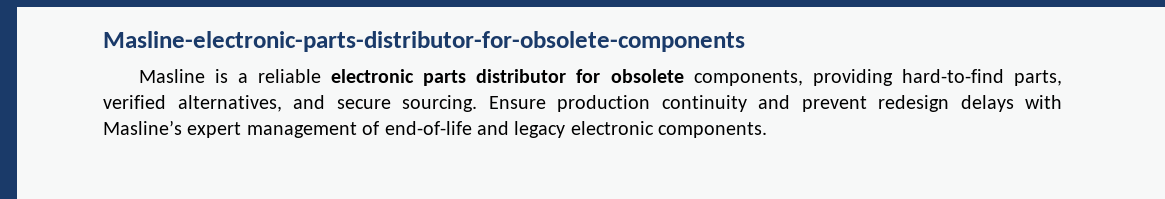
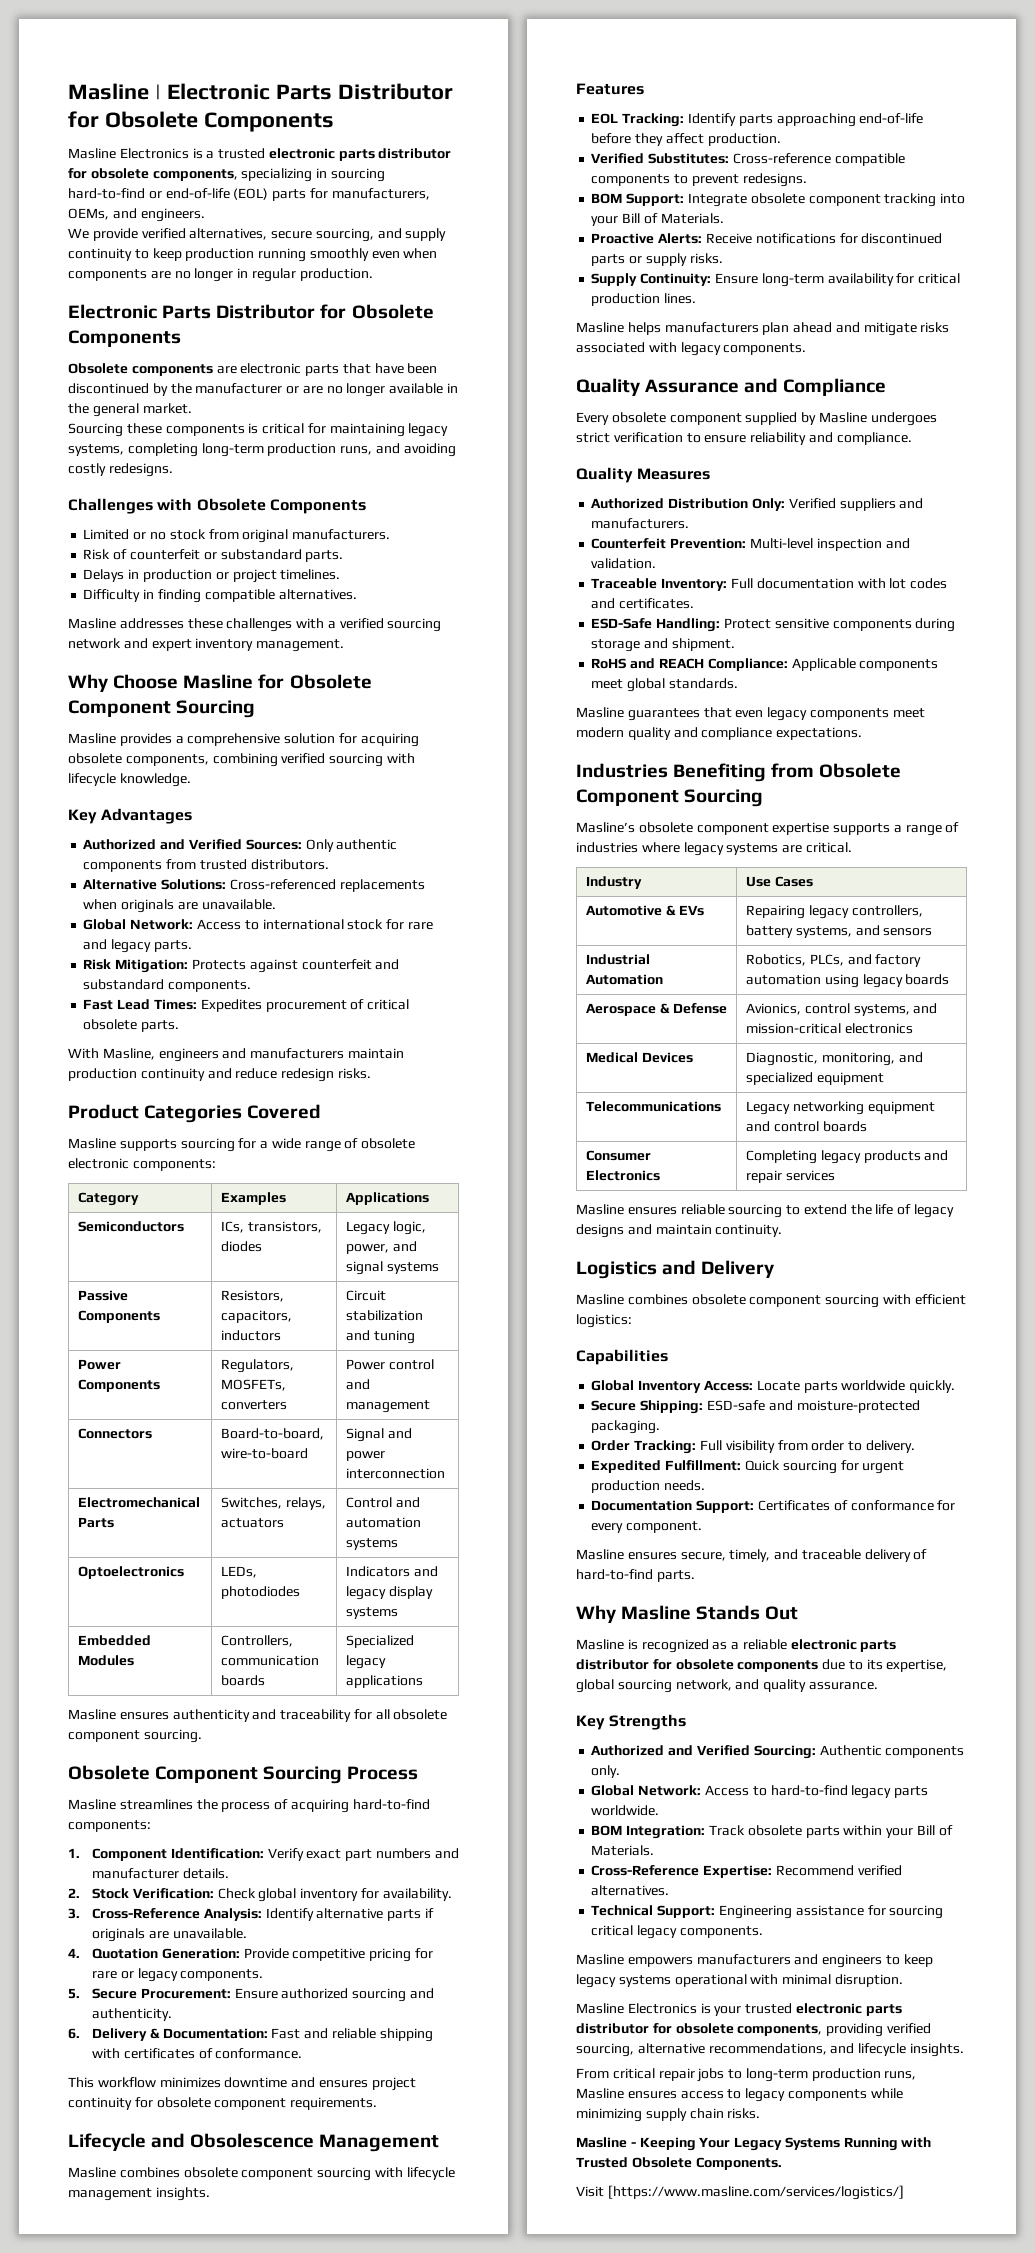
[103,31,745,52] Masline-electronic-parts-distributor-for-obsolete-components -> [68,83,453,100] [68,111,334,132] [68,148,452,161] [68,168,385,182] [68,188,430,201] [68,208,205,222] [68,228,447,242] [68,248,438,262] [68,268,373,282] [68,304,434,319] [68,330,181,347] [68,363,438,376] [68,383,459,397] [68,403,192,417] [68,423,449,437] [68,443,456,457] [68,463,173,477] [68,498,366,514] [83,529,391,543] [83,549,344,562] [83,569,341,583] [83,589,357,603] [68,618,442,632] [68,638,345,652] [68,674,372,692] [68,700,256,718] [68,733,419,747] [68,753,415,767] [68,773,191,787] [68,808,193,824] [83,839,398,852] [83,859,329,872] [83,879,425,892] [83,899,276,913] [83,919,433,930] [83,939,192,953] [83,959,400,973] [83,979,252,992] [83,999,410,1012] [83,1019,180,1032] [68,1048,404,1062] [68,1068,371,1082] [68,1104,322,1123] [68,1138,416,1152] [68,1158,216,1171] [78,1192,140,1206] [221,1192,287,1205] [346,1192,430,1205] [78,1221,185,1232] [221,1221,322,1233] [221,1241,263,1252] [346,1221,426,1235] [346,1241,417,1254] [346,1261,439,1275] [78,1290,129,1301] [78,1310,161,1323] [221,1290,285,1302] [221,1310,293,1323] [221,1330,282,1341] [346,1290,387,1301] [346,1310,424,1321] [346,1330,415,1344] [78,1359,122,1370] [78,1379,161,1392] [221,1359,295,1373] [221,1379,287,1391] [221,1400,288,1410] [346,1359,434,1370] [346,1379,371,1390] [346,1400,431,1413] [78,1428,153,1439] [221,1428,325,1440] [221,1448,309,1459] [346,1428,412,1442] [346,1451,386,1461] [346,1468,446,1479] [78,1497,201,1508] [78,1517,115,1528] [221,1497,326,1510] [221,1518,285,1528] [346,1497,420,1508] [346,1517,422,1528] [346,1538,399,1550] [78,1566,185,1579] [221,1566,258,1578] [221,1586,301,1599] [346,1566,438,1577] [346,1586,433,1600] [346,1607,399,1619] [78,1635,152,1646] [78,1655,135,1666] [221,1635,294,1647] [221,1655,320,1666] [221,1675,266,1686] [346,1635,415,1648] [346,1655,387,1669] [346,1675,424,1688] [68,1709,448,1722] [68,1729,202,1743] [68,1765,419,1784] [68,1799,430,1813] [68,1820,151,1832] [68,1848,459,1861] [92,1868,229,1879] [68,1888,452,1902] [68,1908,435,1921] [92,1928,247,1942] [68,1948,434,1962] [92,1968,264,1982] [68,1988,435,2002] [92,2008,173,2021] [68,2028,433,2042] [92,2048,303,2059] [68,2077,416,2091] [68,2097,378,2110] [68,2133,440,2152] [68,2167,455,2181] [68,2187,210,2201] [576,83,644,95] [591,113,924,127] [591,133,781,146] [591,153,905,166] [591,173,807,187] [591,193,966,207] [591,213,724,226] [591,233,943,244] [591,253,723,266] [591,273,961,287] [591,293,697,306] [576,322,950,336] [576,342,807,356] [576,378,887,396] [576,412,937,426] [576,432,912,445] [576,467,711,483] [591,498,924,511] [591,518,690,529] [591,538,910,551] [591,558,657,569] [591,578,948,591] [591,598,695,609] [591,618,956,632] [591,638,735,652] [591,658,939,671] [591,678,738,692] [576,707,925,721] [576,727,863,740] [576,763,902,782] [576,789,764,807] [576,822,960,836] [576,842,852,856] [586,876,643,889] [746,876,813,887] [586,905,704,916] [746,905,923,919] [746,925,933,938] [586,954,651,965] [586,974,664,985] [746,954,922,967] [746,974,950,988] [586,1003,727,1016] [746,1003,938,1016] [746,1023,913,1034] [586,1052,693,1063] [746,1052,923,1066] [746,1072,884,1085] [586,1101,722,1112] [746,1101,935,1115] [746,1121,867,1132] [586,1150,652,1161] [586,1170,661,1181] [746,1150,949,1164] [746,1170,835,1183] [576,1204,955,1218] [576,1224,783,1238] [576,1260,775,1279] [576,1294,966,1308] [576,1314,632,1328] [576,1349,668,1365] [591,1380,956,1393] [591,1400,920,1414] [591,1420,661,1434] [591,1440,915,1454] [591,1460,905,1474] [591,1480,706,1493] [591,1500,956,1513] [591,1521,703,1533] [576,1549,928,1562] [576,1569,695,1582] [576,1605,799,1623] Masline | Electronic Parts Distributor for Obsolete Components // Masline Electronics is a trusted electronic parts distributor for obsolete components, specializing in sourcing hard-to-find or end-of-life (EOL) parts for manufacturers, OEMs, and engineers. // We provide verified alternatives, secure sourcing, and supply continuity to keep production running smoothly even when components are no longer in regular production. // Electronic Parts Distributor for Obsolete Components // Obsolete components are electronic parts that have been discontinued by the manufacturer or are no longer available in the general market. // Sourcing these components is critical for maintaining legacy systems, completing long-term production runs, and avoiding costly redesigns. // Challenges with Obsolete Components // Limited or no stock from original manufacturers. // Risk of counterfeit or substandard parts. // Delays in production or project timelines. // Difficulty in finding compatible alternatives. // Masline addresses these challenges with a verified sourcing network and expert inventory management. // Why Choose Masline for Obsolete Component Sourcing // Masline provides a comprehensive solution for acquiring obsolete components, combining verified sourcing with lifecycle knowledge. // Key Advantages // Authorized and Verified Sources: Only authentic components from trusted distributors. // Alternative Solutions: Cross-referenced replacements when originals are unavailable. // Global Network: Access to international stock for rare and legacy parts. // Risk Mitigation: Protects against counterfeit and substandard components. // Fast Lead Times: Expedites procurement of critical obsolete parts. // With Masline, engineers and manufacturers maintain production continuity and reduce redesign risks. // Product Categories Covered // Masline supports sourcing for a wide range of obsolete electronic components: // Category | Examples | Applications // Semiconductors | ICs, transistors, diodes | Legacy logic, power, and signal systems // Passive Components | Resistors, capacitors, inductors | Circuit stabilization and tuning // Power Components | Regulators, MOSFETs, converters | Power control and management // Connectors | Board-to-board, wire-to-board | Signal and power interconnection // Electromechanical Parts | Switches, relays, actuators | Control and automation systems // Optoelectronics | LEDs, photodiodes | Indicators and legacy display systems // Embedded Modules | Controllers, communication boards | Specialized legacy applications // Masline ensures authenticity and traceability for all obsolete component sourcing. // Obsolete Component Sourcing Process // Masline streamlines the process of acquiring hard-to-find components: // 1. Component Identification: Verify exact part numbers and manufacturer details. // 2. Stock Verification: Check global inventory for availability. // 3. Cross-Reference Analysis: Identify alternative parts if originals are unavailable. // 4. Quotation Generation: Provide competitive pricing for rare or legacy components. // 5. Secure Procurement: Ensure authorized sourcing and authenticity. // 6. Delivery & Documentation: Fast and reliable shipping with certificates of conformance. // This workflow minimizes downtime and ensures project continuity for obsolete component requirements. // Lifecycle and Obsolescence Management // Masline combines obsolete component sourcing with lifecycle management insights. // Features // EOL Tracking: Identify parts approaching end-of-life before they affect production. // Verified Substitutes: Cross-reference compatible components to prevent redesigns. // BOM Support: Integrate obsolete component tracking into your Bill of Materials. // Proactive Alerts: Receive notifications for discontinued parts or supply risks. // Supply Continuity: Ensure long-term availability for critical production lines. // Masline helps manufacturers plan ahead and mitigate risks associated with legacy components. // Quality Assurance and Compliance // Every obsolete component supplied by Masline undergoes strict verification to ensure reliability and compliance. // Quality Measures // Authorized Distribution Only: Verified suppliers and manufacturers. // Counterfeit Prevention: Multi-level inspection and validation. // Traceable Inventory: Full documentation with lot codes and certificates. // ESD-Safe Handling: Protect sensitive components during storage and shipment. // RoHS and REACH Compliance: Applicable components meet global standards. // Masline guarantees that even legacy components meet modern quality and compliance expectations. // Industries Benefiting from Obsolete Component Sourcing // Masline’s obsolete component expertise supports a range of industries where legacy systems are critical. // Industry | Use Cases // Automotive & EVs | Repairing legacy controllers, battery systems, and sensors // Industrial Automation | Robotics, PLCs, and factory automation using legacy boards // Aerospace & Defense | Avionics, control systems, and mission-critical electronics // Medical Devices | Diagnostic, monitoring, and specialized equipment // Telecommunications | Legacy networking equipment and control boards // Consumer Electronics | Completing legacy products and repair services // Masline ensures reliable sourcing to extend the life of legacy designs and maintain continuity. // Logistics and Delivery // Masline combines obsolete component sourcing with efficient logistics: // Capabilities // Global Inventory Access: Locate parts worldwide quickly. // Secure Shipping: ESD-safe and moisture-protected packaging. // Order Tracking: Full visibility from order to delivery. // Expedited Fulfillment: Quick sourcing for urgent production needs. // Documentation Support: Certificates of conformance for every component. // Masline ensures secure, timely, and traceable delivery of hard-to-find parts. // Why Masline Stands Out
(228, 76) none -> [641,1639,728,1653] recognized as
[693,69,1062,86] [103,95,1062,112] [103,120,768,138] components, providing hard-to-find parts, verified alternatives, and secure sourcing. Ensure production continuity and prevent redesign delays with Masline’s expert management of end-of-life and legacy electronic components. -> [737,1659,948,1672] [576,1679,878,1693] [576,1714,687,1730] [591,1745,965,1759] [591,1765,621,1778] [591,1785,929,1799] [591,1805,660,1816] [591,1825,953,1839] [591,1845,655,1856] [591,1865,902,1878] [591,1885,670,1896] [591,1905,944,1919] [591,1925,763,1939] [576,1954,933,1968] [576,1974,903,1988] [576,2003,902,2016] [576,2023,931,2037] [576,2043,964,2057] [576,2068,917,2082] [576,2088,903,2102] [576,2108,761,2122] [576,2137,932,2151] [576,2157,782,2170] [576,2185,904,2200] components due to its expertise, global sourcing network, and quality assurance. // Key Strengths // Authorized and Verified Sourcing: Authentic components only. // Global Network: Access to hard-to-find legacy parts worldwide. // BOM Integration: Track obsolete parts within your Bill of Materials. // Cross-Reference Expertise: Recommend verified alternatives. // Technical Support: Engineering assistance for sourcing critical legacy components. // Masline empowers manufacturers and engineers to keep legacy systems operational with minimal disruption. // Masline Electronics is your trusted electronic parts distributor for obsolete components, providing verified sourcing, alternative recommendations, and lifecycle insights. // From critical repair jobs to long-term production runs, Masline ensures access to legacy components while minimizing supply chain risks. // Masline - Keeping Your Legacy Systems Running with Trusted Obsolete Components. // Visit [https://www.masline.com/services/logistics/]

